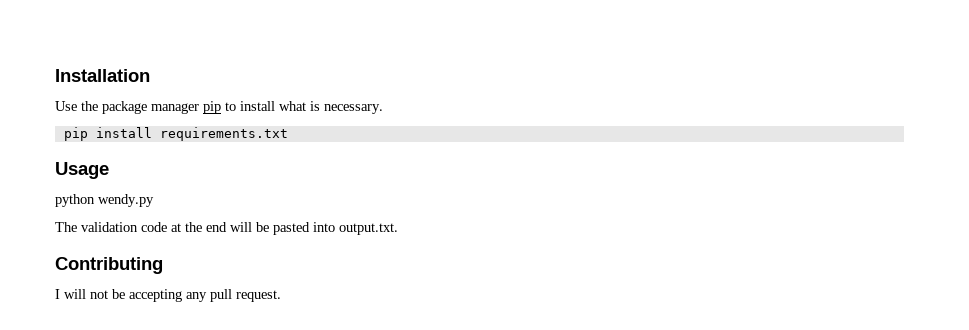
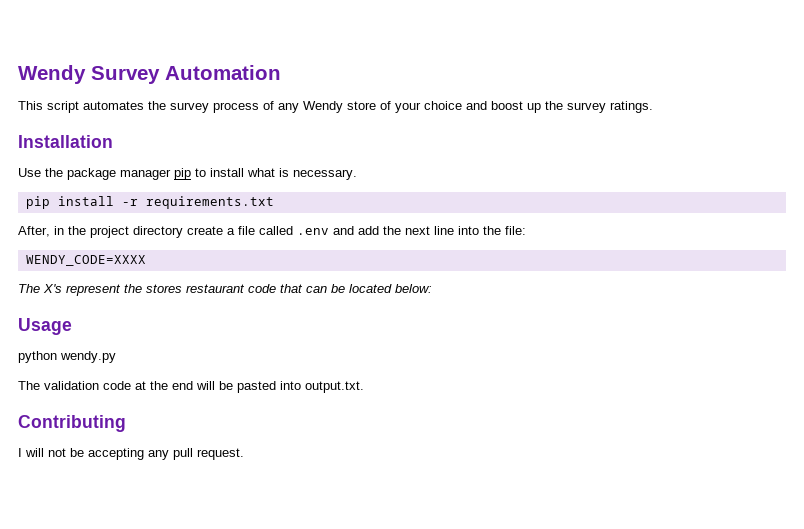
(55, 75) none -> [18,65,281,84] [18,101,653,113] Wendy Survey Automation // This script automates the survey process of any Wendy store of your choice and boost up the survey ratings. //
(152, 132) none -> [121,199,138,206] -r
(288, 134) none -> [18,226,526,238] [25,255,146,266] [18,284,432,296] // After, in the project directory create a file called .env and add the next line into the file: // WENDY_CODE=XXXX // The X's represent the stores restaurant code that can be located below:

